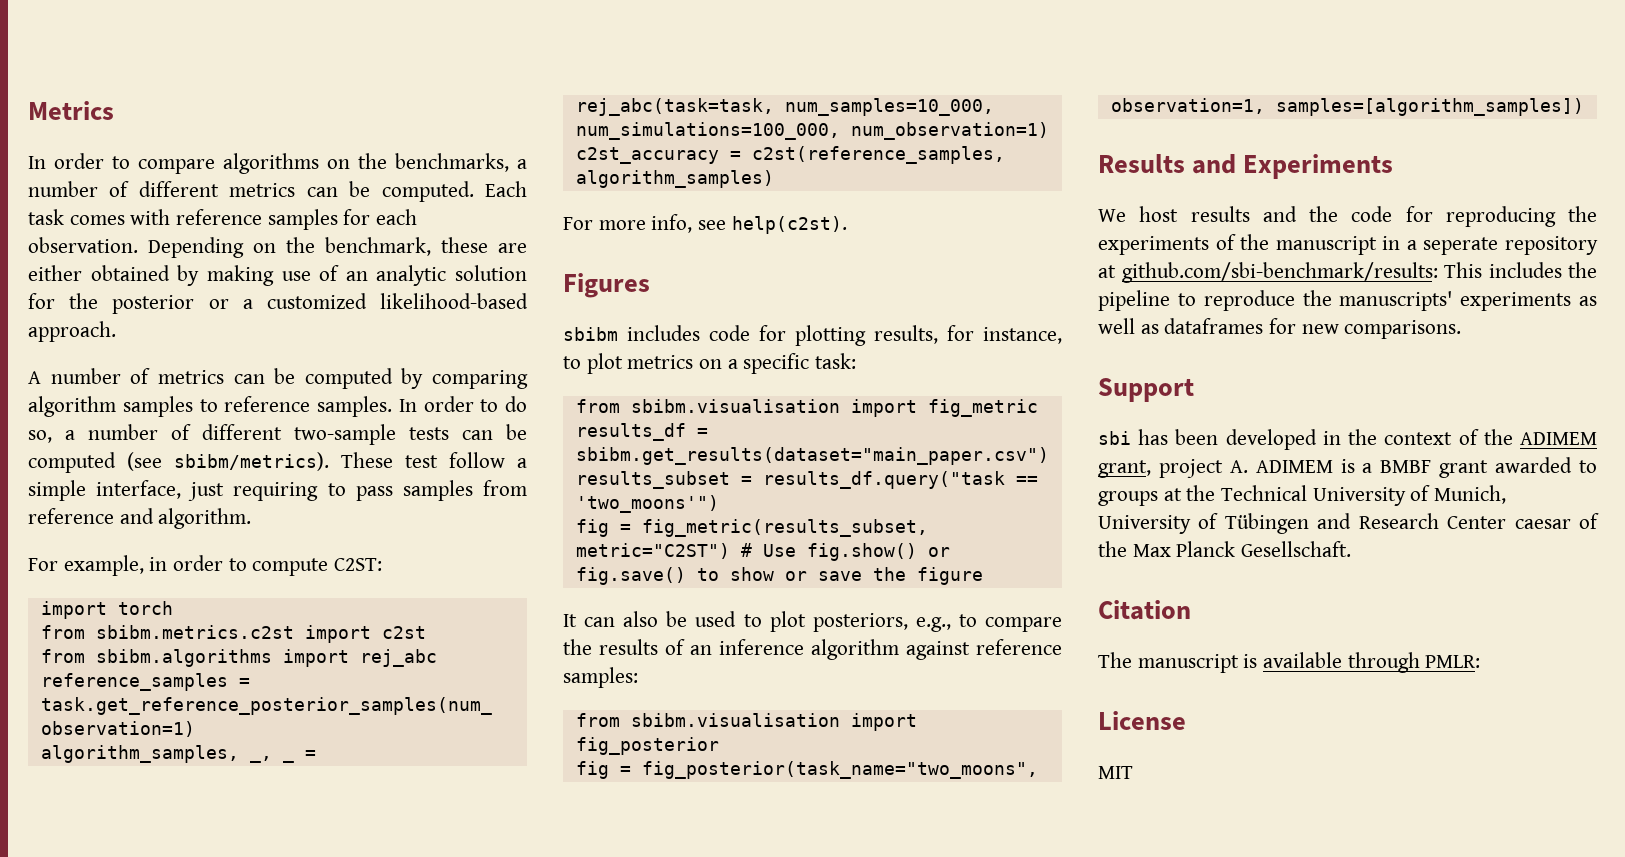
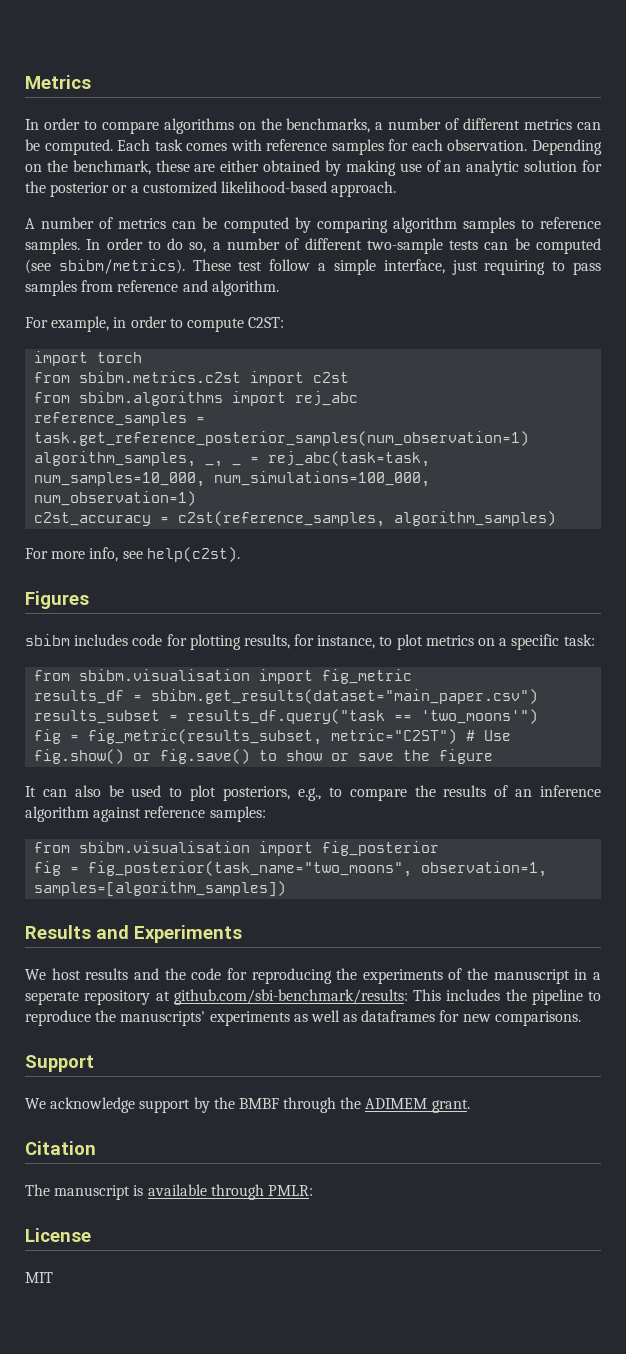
[1098,429,1597,450] [1098,457,1597,478] [1098,485,1507,506] [1098,513,1599,534] [1098,541,1352,557] sbi has been developed in the context of the ADIMEM grant, project A. ADIMEM is a BMBF grant awarded to groups at the Technical University of Munich, University of Tübingen and Research Center caesar of the Max Planck Gesellschaft. -> [25,1097,470,1113] We acknowledge support by the BMBF through the ADIMEM grant.

